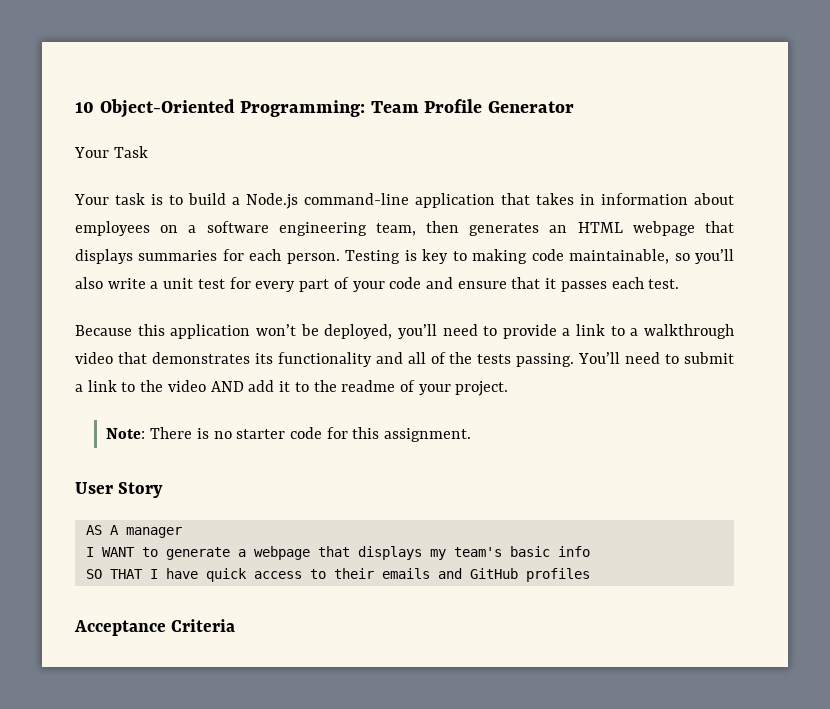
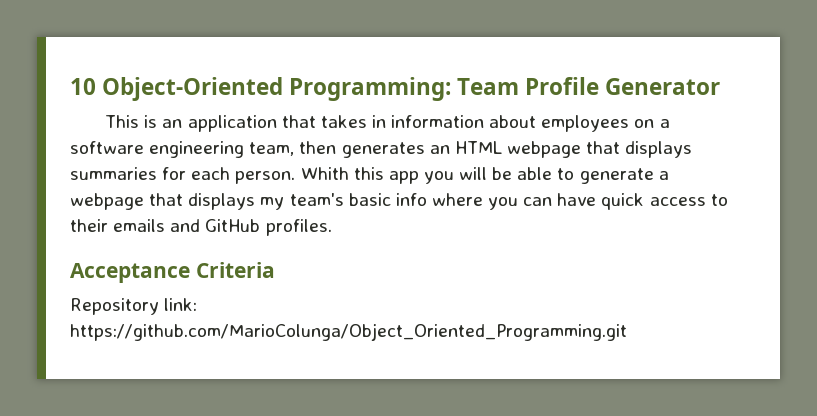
[74,146,148,158] [74,193,409,209] Your Task // Your task is to build a Node.js command-line -> [105,115,183,128] This is an
[345,249,734,264] [75,277,680,292] [75,324,734,339] [75,352,735,367] [75,380,509,396] [106,427,472,442] [75,482,164,498] [85,525,182,538] [85,547,135,557] Testing is key to making code maintainable, so you’ll also write a unit test for every part of your code and ensure that it passes each test. // Because this application won’t be deployed, you’ll need to provide a link to a walkthrough video that demonstrates its functionality and all of the tests passing. You’ll need to submit a link to the video AND add it to the readme of your project. // Note: There is no starter code for this assignment. // User Story // AS A manager // I WANT -> [300,167,553,184] Whith this app you will be able
[85,569,158,579] // SO THAT I -> [431,193,553,210] where you can
[525,568,590,582] profiles -> [265,219,332,236] profiles.
(236, 625) none -> [70,298,198,315] [70,323,627,341] // Repository link: https://github.com/MarioColunga/Object_Oriented_Programming.git

